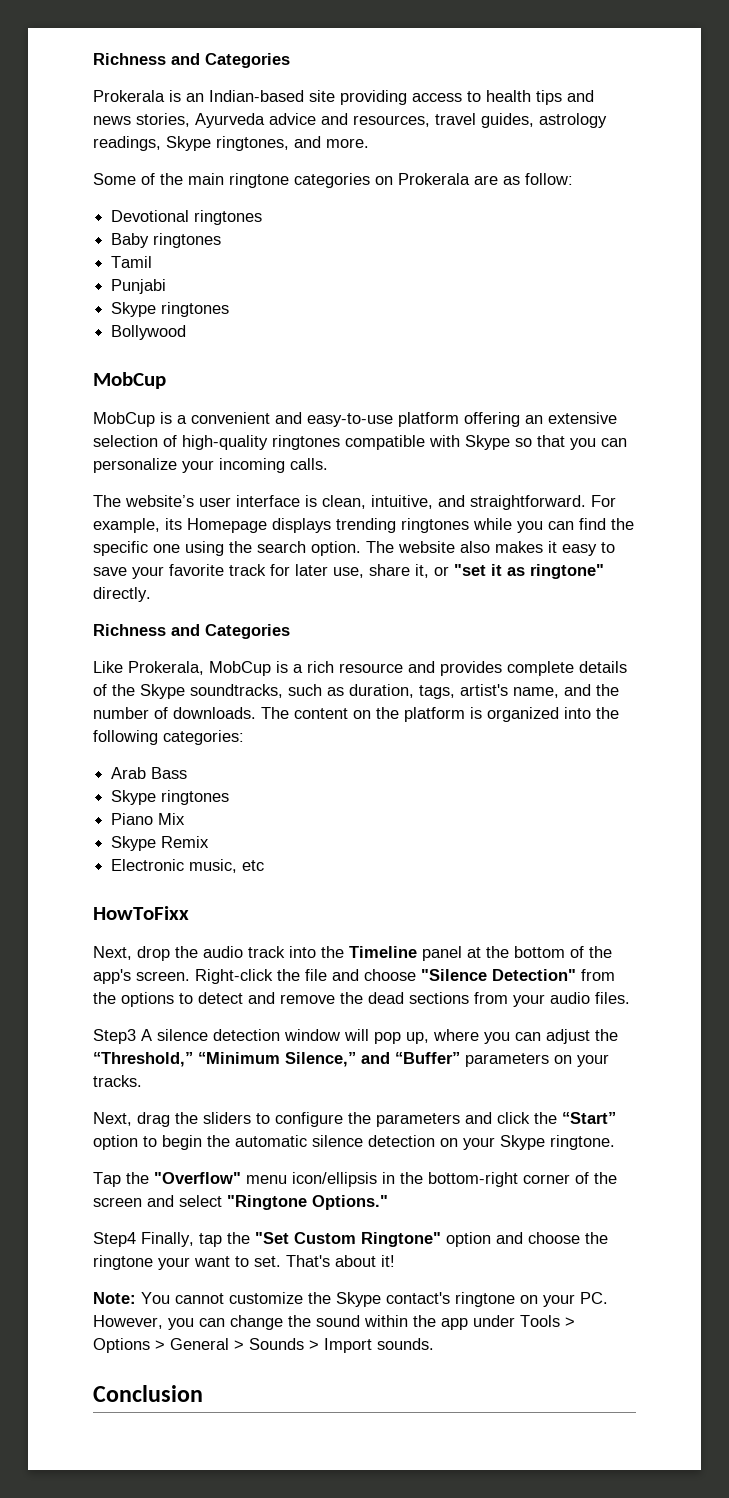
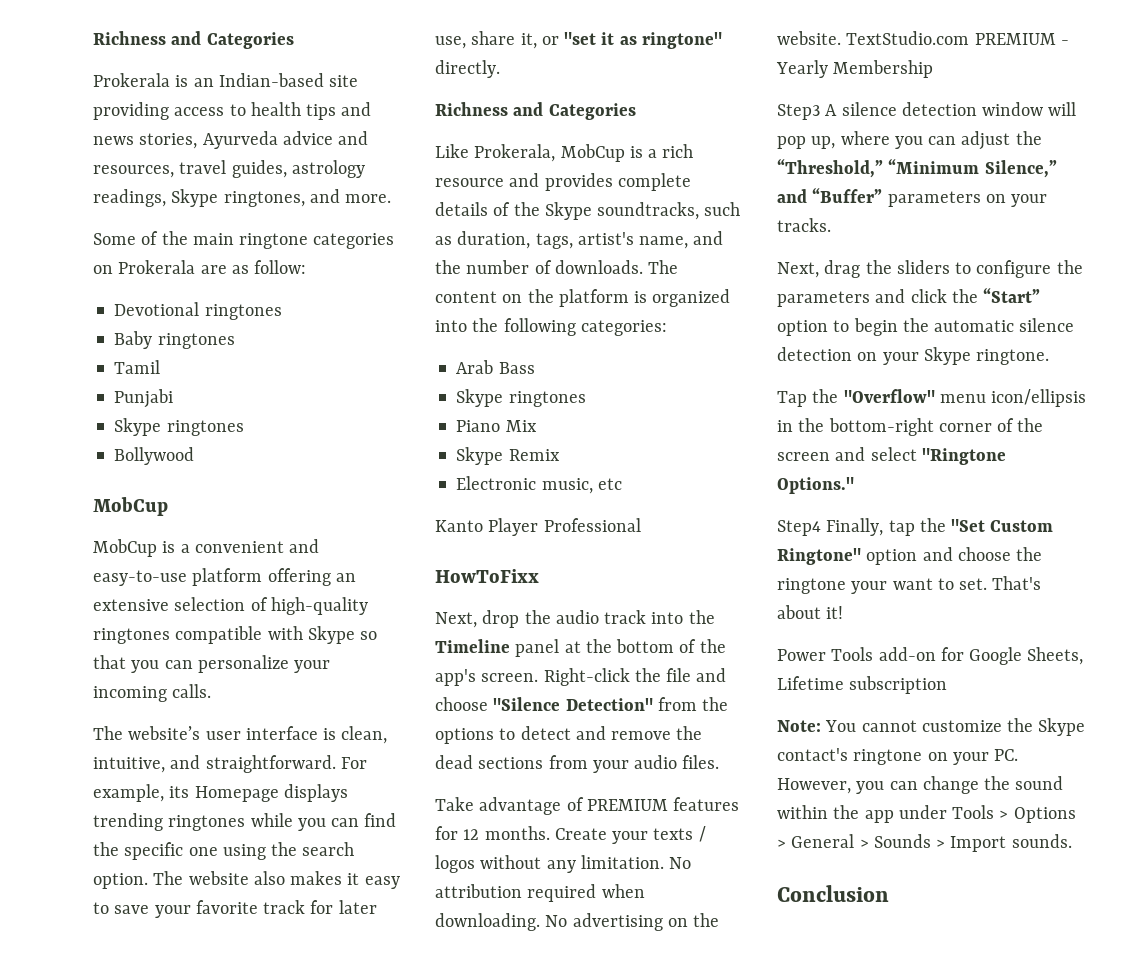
(265, 865) none -> [435,518,641,536] // Kanto Player Professional
(630, 998) none -> [435,797,740,815] [435,826,706,844] [435,855,692,873] [435,884,645,902] [435,913,720,931] [777,31,1069,45] [776,60,934,78] // Take advantage of PREMIUM features for 12 months. Create your texts / logos without any limitation. No attribution required when downloading. No advertising on the website. TextStudio.com PREMIUM - Yearly Membership
(395, 1261) none -> [777,647,1084,665] [777,676,948,694] // Power Tools add-on for Google Sheets, Lifetime subscription

